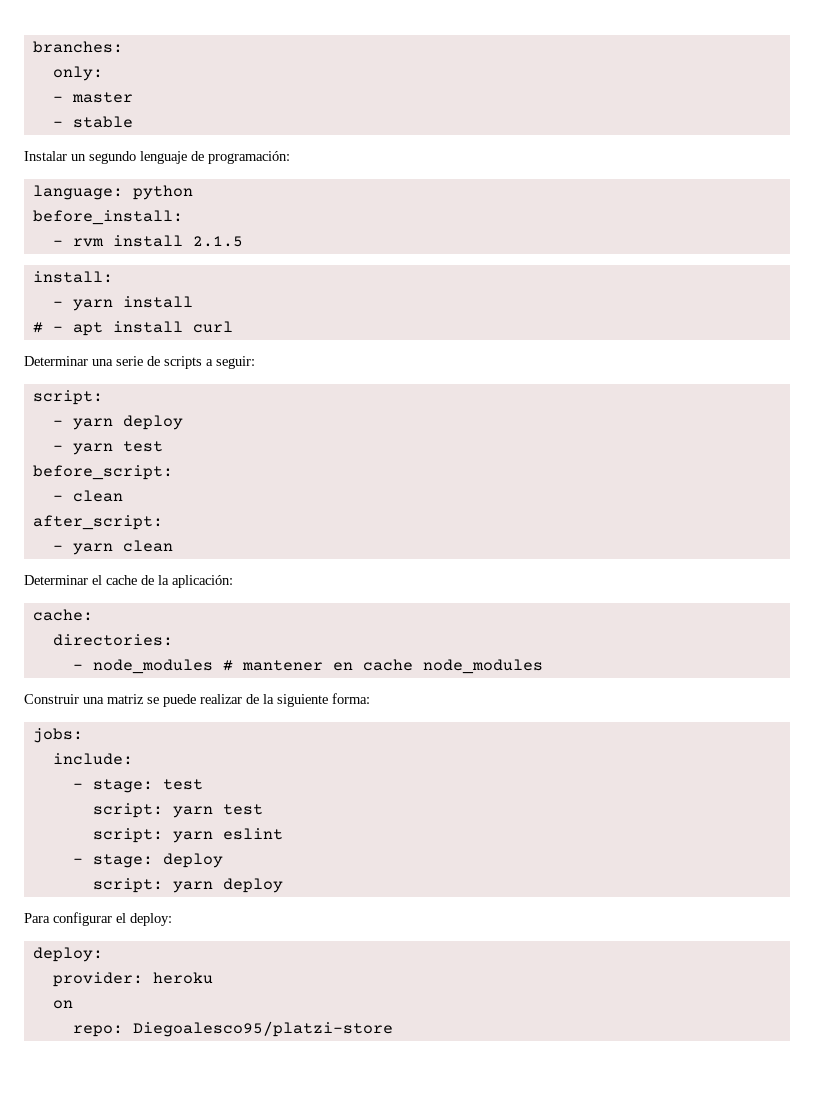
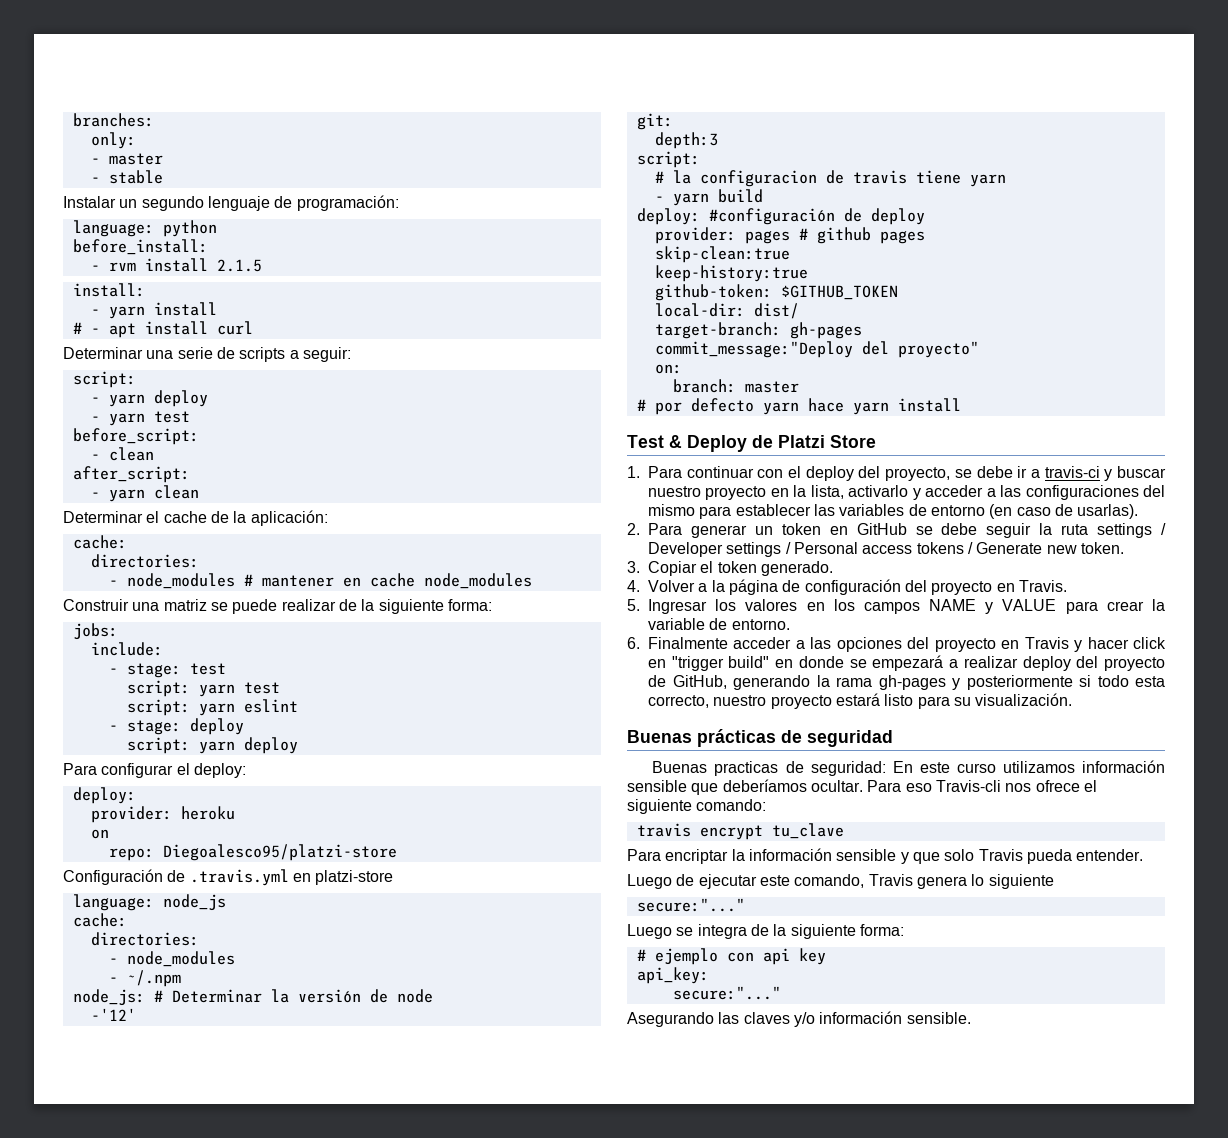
(393, 1029) none -> [63,869,394,886] [72,894,226,911] [72,913,127,927] [90,932,199,946] [108,951,235,967] [108,970,181,987] [72,989,433,1006] [90,1008,136,1021] [636,113,673,130] [654,132,718,149] [636,151,700,168] [654,170,1006,187] [654,189,763,206] [636,208,925,225] [654,227,925,244] [654,246,790,263] [654,265,808,282] [654,284,898,301] [654,303,799,319] [654,322,862,339] [654,341,979,358] [654,364,682,374] [672,379,799,393] [636,398,961,415] [627,435,876,452] [627,466,1166,481] [648,485,1165,500] [648,504,1139,519] [627,523,1166,538] [648,542,1124,557] [627,561,833,576] [627,579,1067,595] [627,599,1165,614] [648,618,790,630] [627,637,1166,652] [648,655,1165,671] [648,675,1165,690] [648,693,1073,709] [627,729,893,747] [652,760,1165,776] [627,779,1097,795] [627,799,767,814] [636,823,844,840] [627,848,1144,864] [627,874,1054,889] [636,898,745,912] [627,924,904,939] [636,948,826,965] [636,967,709,984] [672,986,781,1000] [627,1011,971,1027] // Configuración de .travis.yml en platzi-store // language: node_js // cache: // directories: // - node_modules // - ~/.npm // node_js: # Determinar la versión de node // -'12' // git: // depth:3 // script: // # la configuracion de travis tiene yarn // - yarn build // deploy: #configuración de deploy // provider: pages # github pages // skip-clean:true // keep-history:true // github-token: $GITHUB_TOKEN // local-dir: dist/ // target-branch: gh-pages // commit_message:"Deploy del proyecto" // on: // branch: master // # por defecto yarn hace yarn install // Test & Deploy de Platzi Store // 1. Para continuar con el deploy del proyecto, se debe ir a travis-ci y buscar nuestro proyecto en la lista, activarlo y acceder a las configuraciones del mismo para establecer las variables de entorno (en caso de usarlas). // 2. Para generar un token en GitHub se debe seguir la ruta settings / Developer settings / Personal access tokens / Generate new token. // 3. Copiar el token generado. // 4. Volver a la página de configuración del proyecto en Travis. // 5. Ingresar los valores en los campos NAME y VALUE para crear la variable de entorno. // 6. Finalmente acceder a las opciones del proyecto en Travis y hacer click en "trigger build" en donde se empezará a realizar deploy del proyecto de GitHub, generando la rama gh-pages y posteriormente si todo esta correcto, nuestro proyecto estará listo para su visualización. // Buenas prácticas de seguridad // Buenas practicas de seguridad: En este curso utilizamos información sensible que deberíamos ocultar. Para eso Travis-cli nos ofrece el siguiente comando: // travis encrypt tu_clave // Para encriptar la información sensible y que solo Travis pueda entender. // Luego de ejecutar este comando, Travis genera lo siguiente // secure:"..." // Luego se integra de la siguiente forma: // # ejemplo con api key // api_key: // secure:"..." // Asegurando las claves y/o información sensible.

